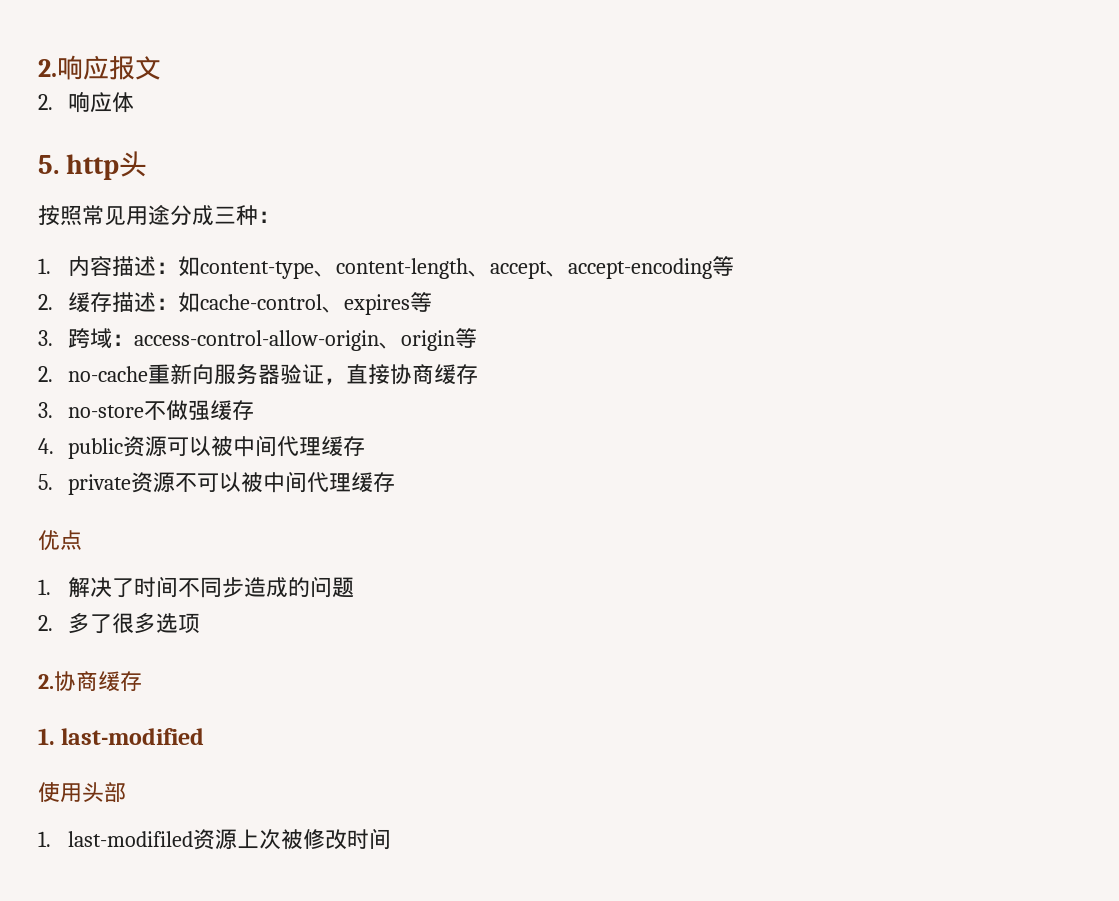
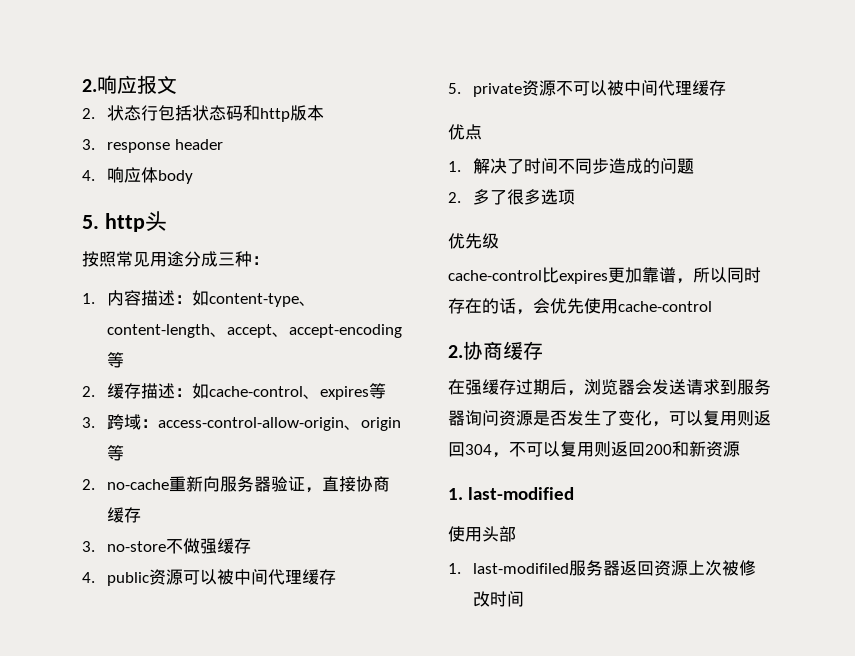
(53, 102) none -> [107,105,325,122] [82,139,223,153] [82,170,95,181] 状态行包括状态码和http版本 // 3. response header // 4.
(135, 102) none -> [158,170,194,184] body
[38,671,142,692] 2.协商缓存 -> [448,233,499,249] [448,267,761,284] [448,298,712,315] [448,341,543,360] [448,379,771,396] [448,410,771,427] [448,441,740,458] 优先级 // cache-control比expires更加靠谱，所以同时存在的话，会优先使用cache-control // 2.协商缓存 // 在强缓存过期后，浏览器会发送请求到服务器询问资源是否发生了变化，可以复用则返回304，不可以复用则返回200和新资源
(194, 839) none -> [569,560,655,576] 服务器返回

